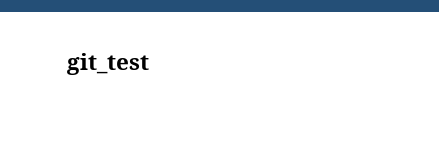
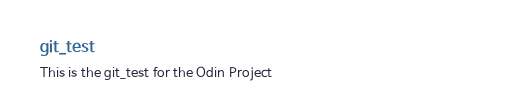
[67,53,149,75] git_test -> [40,40,95,56] [40,66,272,81] git_test // This is the git_test for the Odin Project

